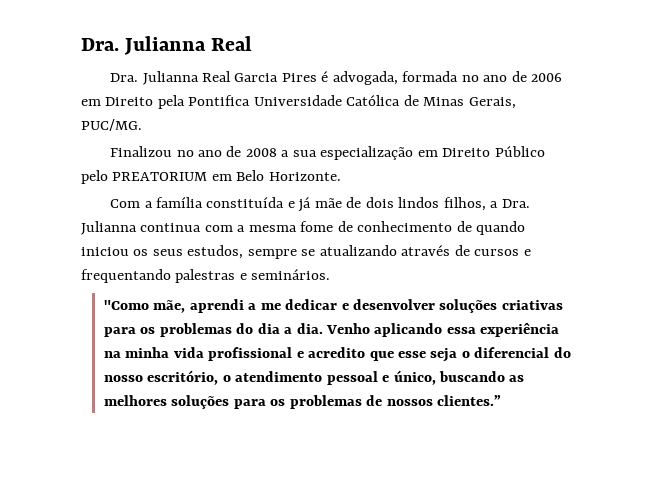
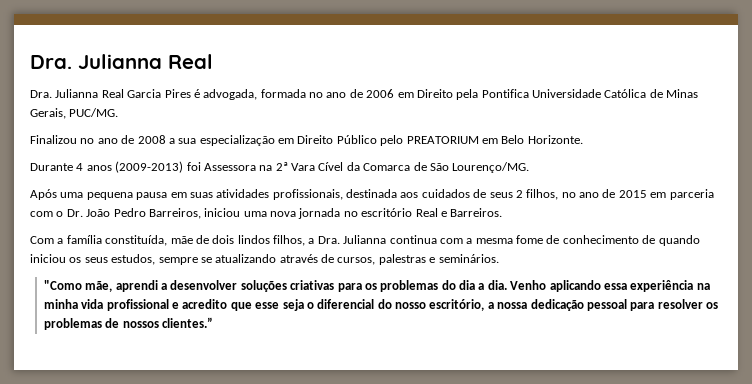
(341, 176) none -> [30,161,530,173] [30,189,714,200] [30,208,503,219] // Durante 4 anos (2009-2013) foi Assessora na 2ª Vara Cível da Comarca de São Lourenço/MG. // Após uma pequena pausa em suas atividades profissionais, destinada aos cuidados de seus 2 filhos, no ano de 2015 em parceria com o Dr. João Pedro Barreiros, iniciou uma nova jornada no escritório Real e Barreiros.
[206,197,312,212] constituída e já -> [105,235,168,246] constituída,
[474,249,531,256] [81,269,171,283] cursos e frequentando -> [337,257,376,265] cursos,
[260,299,349,310] me dedicar e -> (168, 286) none
[222,370,525,385] [103,395,266,409] o atendimento pessoal e único, buscando as melhores soluções para -> [487,299,703,311] a nossa dedicação pessoal para resolver

